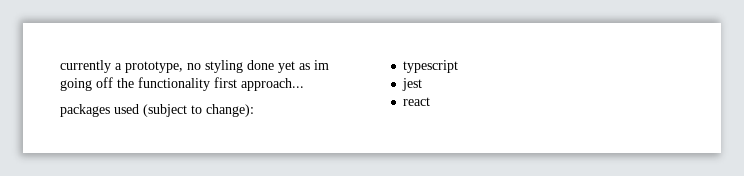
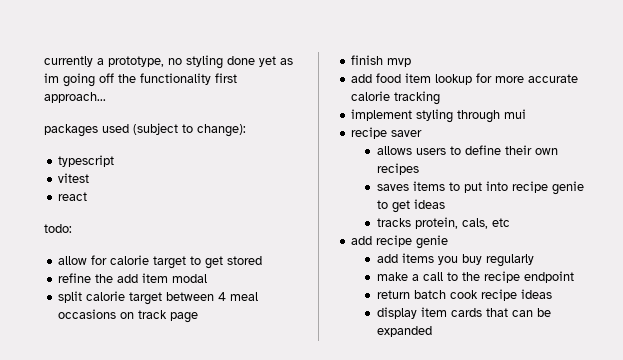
[402,78,423,91] jest -> [58,173,90,183] vitest
(431, 101) none -> [44,224,72,233] [58,255,263,269] [58,273,208,283] [58,291,259,305] [58,309,199,323] [351,55,412,67] [351,73,579,85] [351,91,441,105] [351,109,527,123] [351,127,423,139] [376,145,558,155] [376,163,419,175] [376,181,584,195] [376,199,445,213] [376,217,510,229] [351,235,449,249] [376,253,534,267] [376,271,574,283] [376,289,552,301] [376,307,551,319] [376,326,432,337] // todo: // allow for calorie target to get stored // refine the add item modal // split calorie target between 4 meal occasions on track page // finish mvp // add food item lookup for more accurate calorie tracking // implement styling through mui // recipe saver // allows users to define their own recipes // saves items to put into recipe genie to get ideas // tracks protein, cals, etc // add recipe genie // add items you buy regularly // make a call to the recipe endpoint // return batch cook recipe ideas // display item cards that can be expanded

